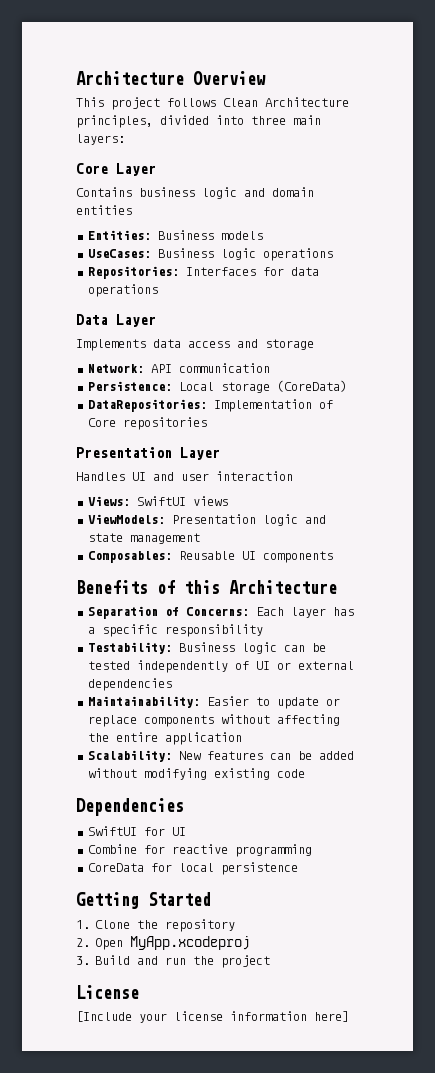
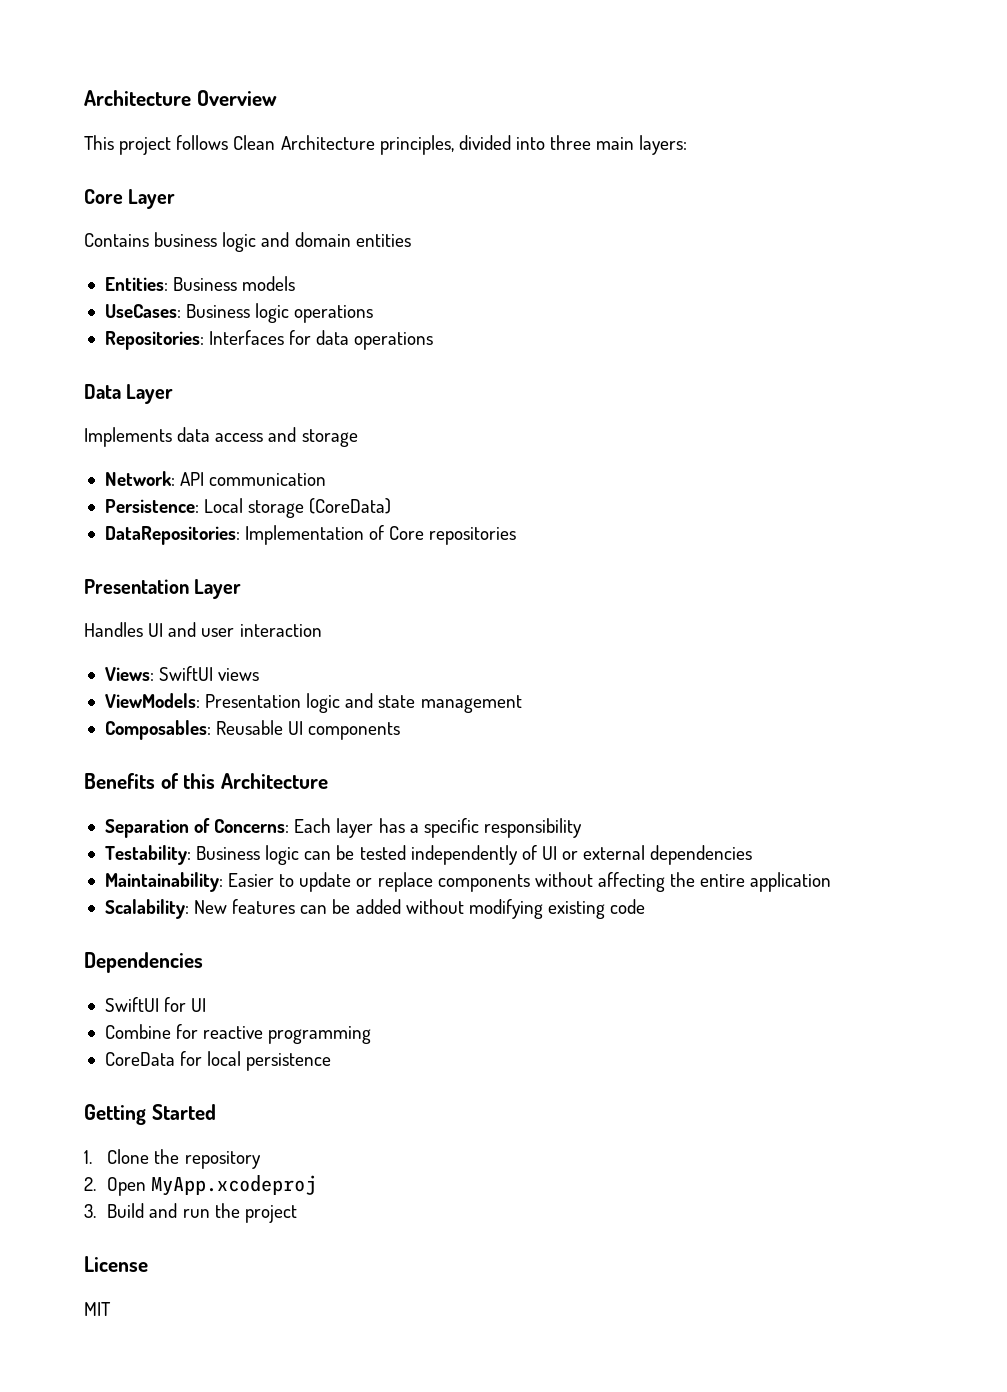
[76,1011,349,1023] [Include your license information here] -> [84,1302,111,1316] MIT

